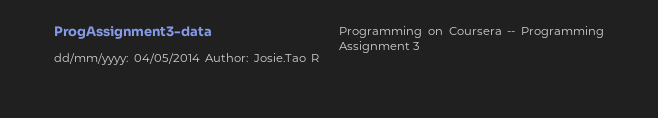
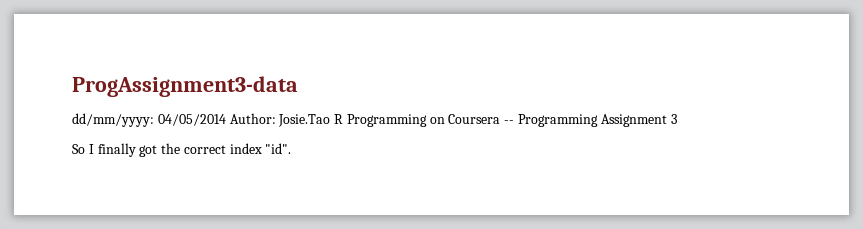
(420, 46) none -> [72,143,292,157] // So I finally got the correct index "id".

